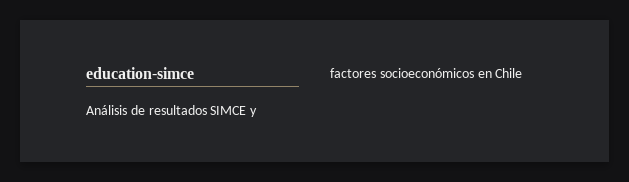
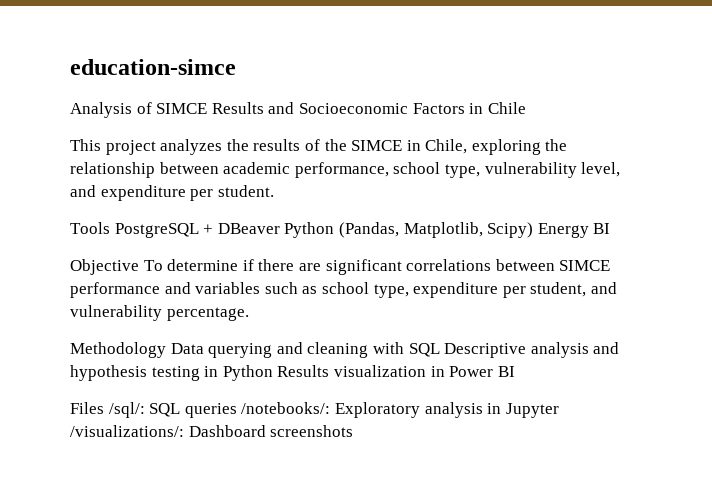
[86,105,258,117] [330,68,523,78] Análisis de resultados SIMCE y factores socioeconómicos en Chile -> [70,102,526,118] [70,139,568,155] [70,162,621,178] [70,185,274,201] [70,222,611,238] [70,259,611,275] [70,282,617,298] [70,305,249,321] [70,342,620,358] [70,365,515,381] [70,402,559,418] [70,425,354,437] Analysis of SIMCE Results and Socioeconomic Factors in Chile // This project analyzes the results of the SIMCE in Chile, exploring the relationship between academic performance, school type, vulnerability level, and expenditure per student. // Tools PostgreSQL + DBeaver Python (Pandas, Matplotlib, Scipy) Energy BI // Objective To determine if there are significant correlations between SIMCE performance and variables such as school type, expenditure per student, and vulnerability percentage. // Methodology Data querying and cleaning with SQL Descriptive analysis and hypothesis testing in Python Results visualization in Power BI // Files /sql/: SQL queries /notebooks/: Exploratory analysis in Jupyter /visualizations/: Dashboard screenshots

